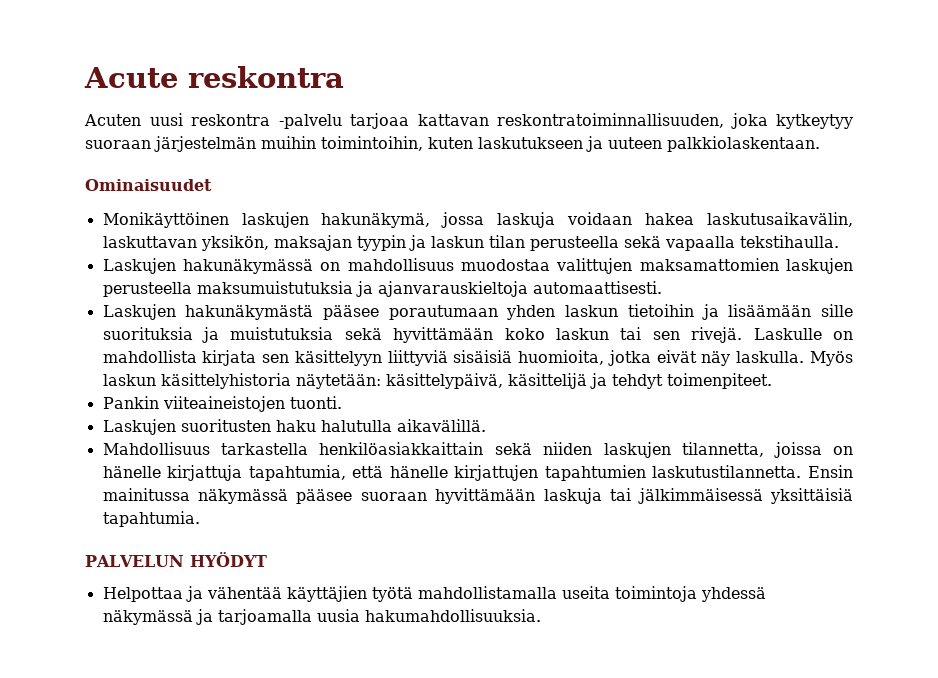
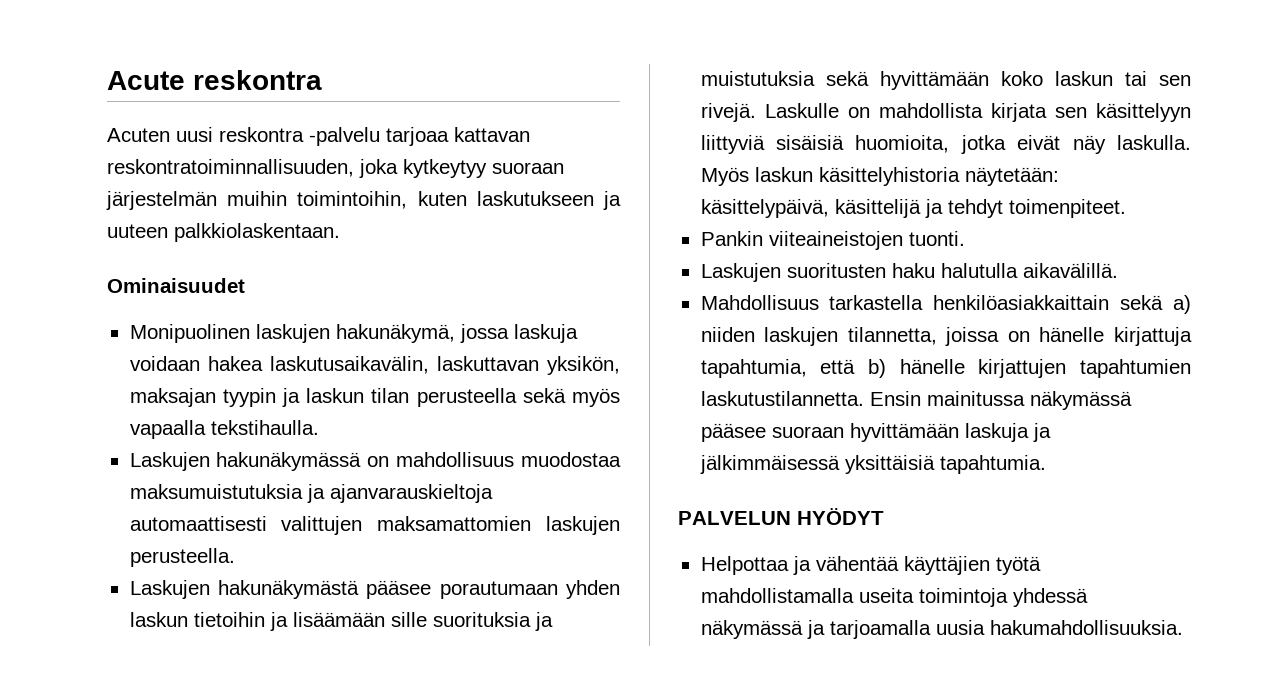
[102,212,229,228] Monikäyttöinen -> [129,324,250,343] Monipuolinen
(661, 242) none -> [572,388,620,407] myös
[556,258,853,274] [102,281,662,297] valittujen maksamattomien laskujen perusteella maksumuistutuksia ja ajanvarauskieltoja automaattisesti. -> [129,484,493,503] [129,516,620,535] [129,548,235,567] maksumuistutuksia ja ajanvarauskieltoja automaattisesti valittujen maksamattomien laskujen perusteella.
(532, 449) none -> [1173,295,1191,314] a)
(384, 472) none -> [867,359,886,378] b)
[610,488,632,501] tai -> [1032,423,1051,442] ja

